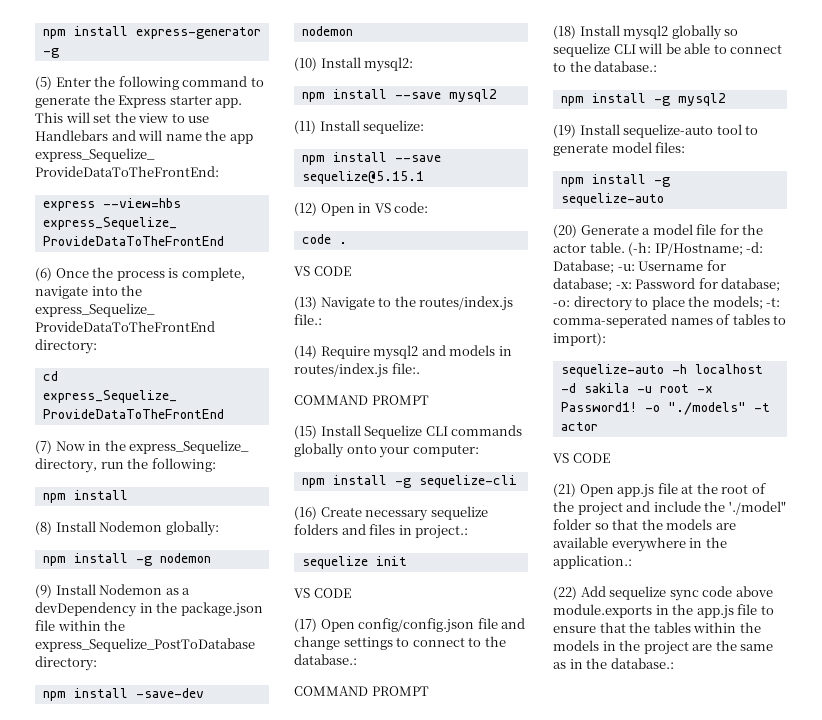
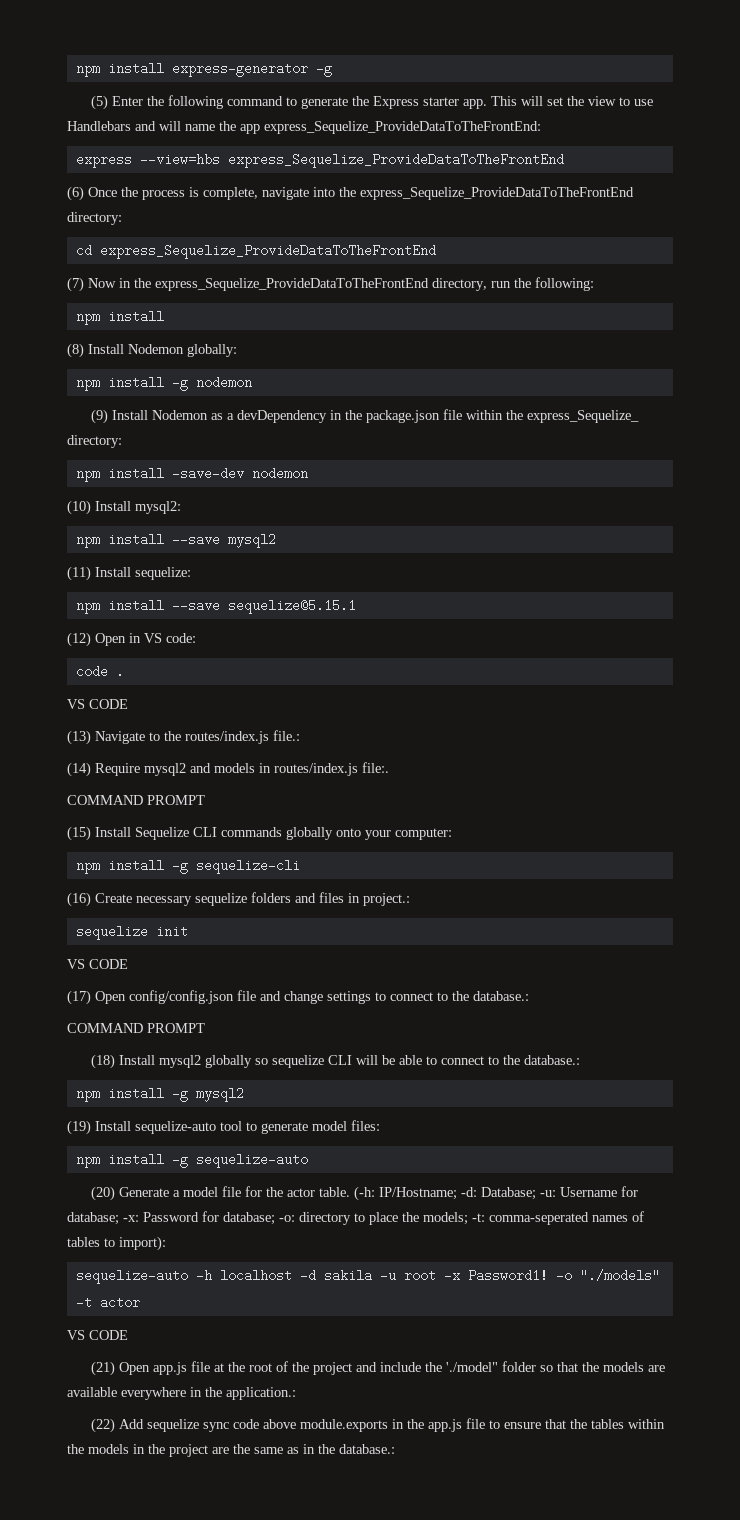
[129,440,250,454] express_Sequelize_ -> [155,278,429,291] express_Sequelize_ProvideDataToTheFrontEnd
[35,638,255,652] express_Sequelize_PostToDatabase -> [526,410,639,423] express_Sequelize_

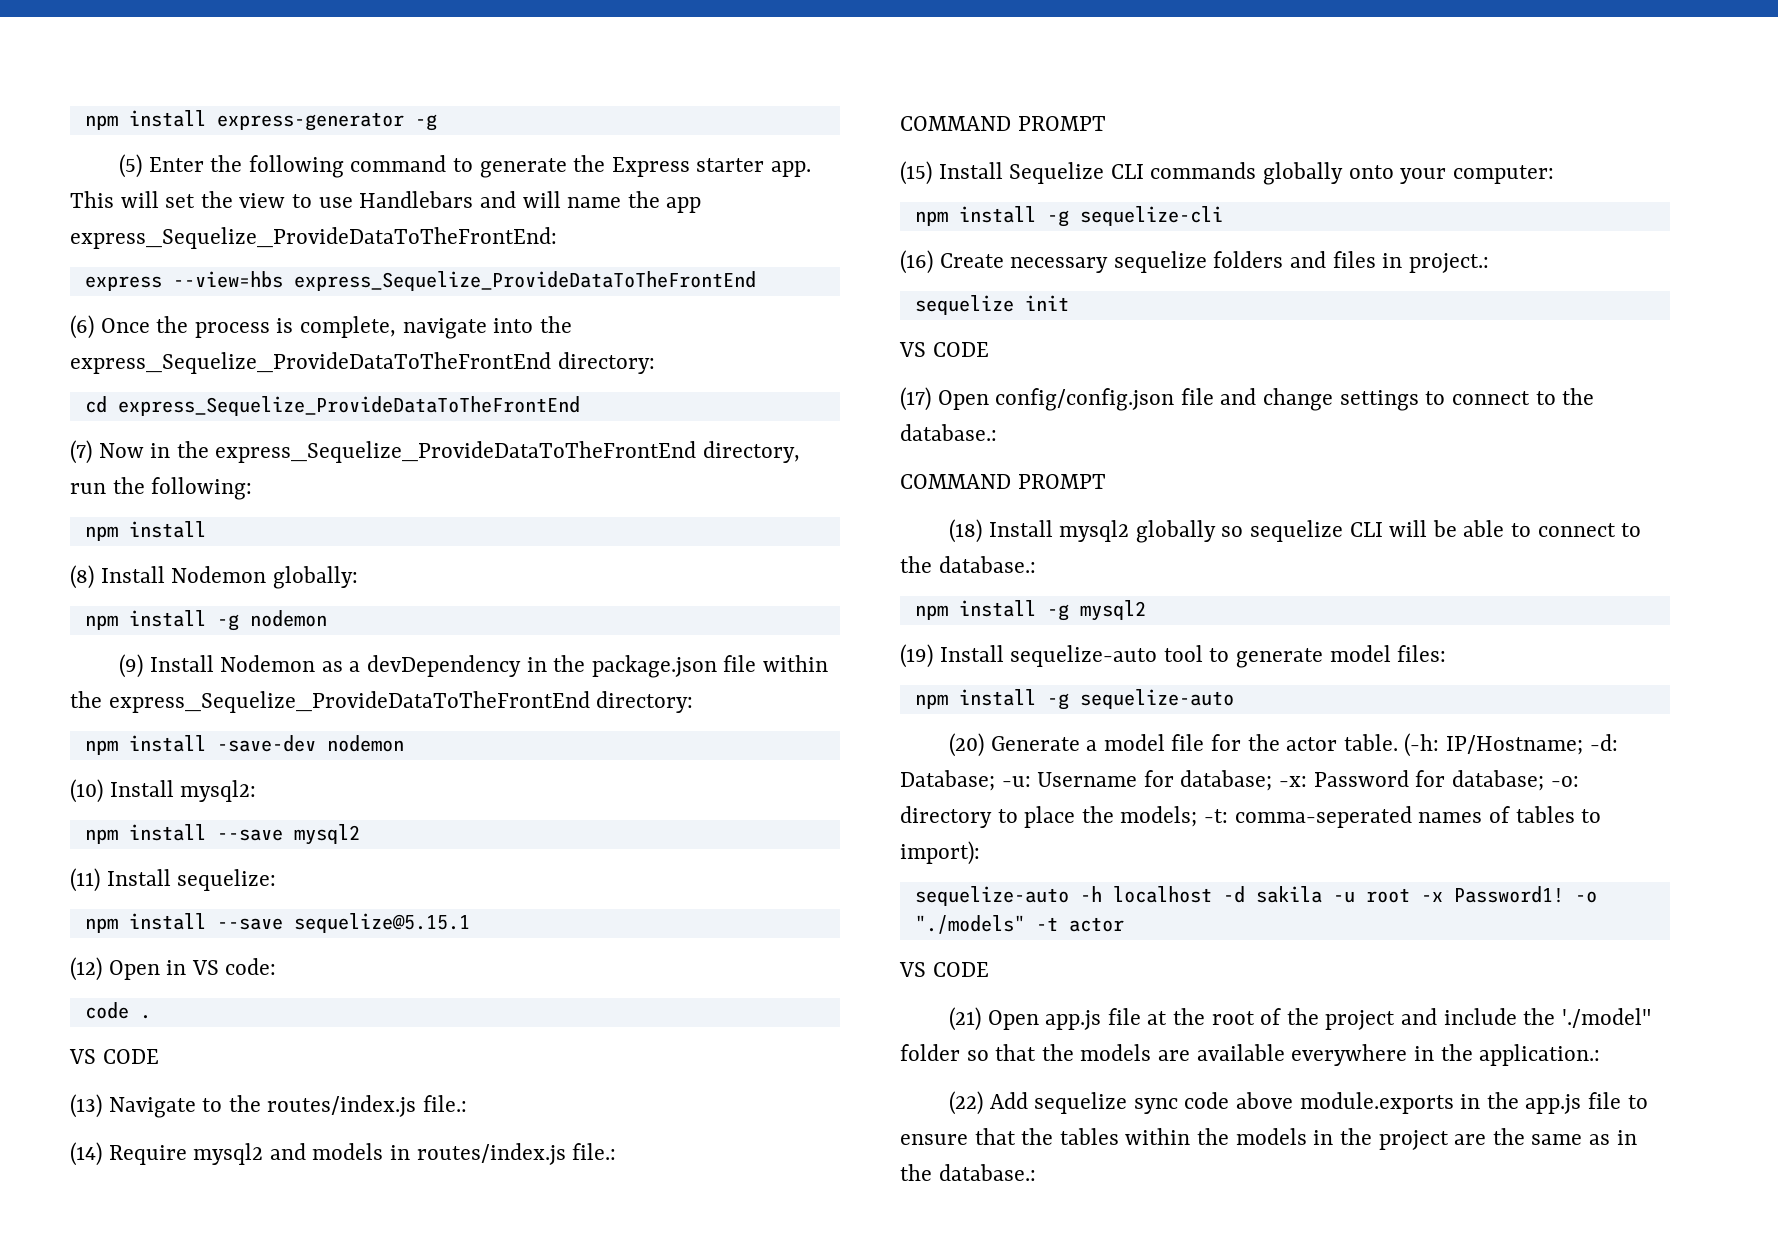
[526,410,639,423] express_Sequelize_ -> [108,691,590,713] express_Sequelize_ProvideDataToTheFrontEnd
[362,762,389,773] file:. -> [572,1143,617,1160] file.:

